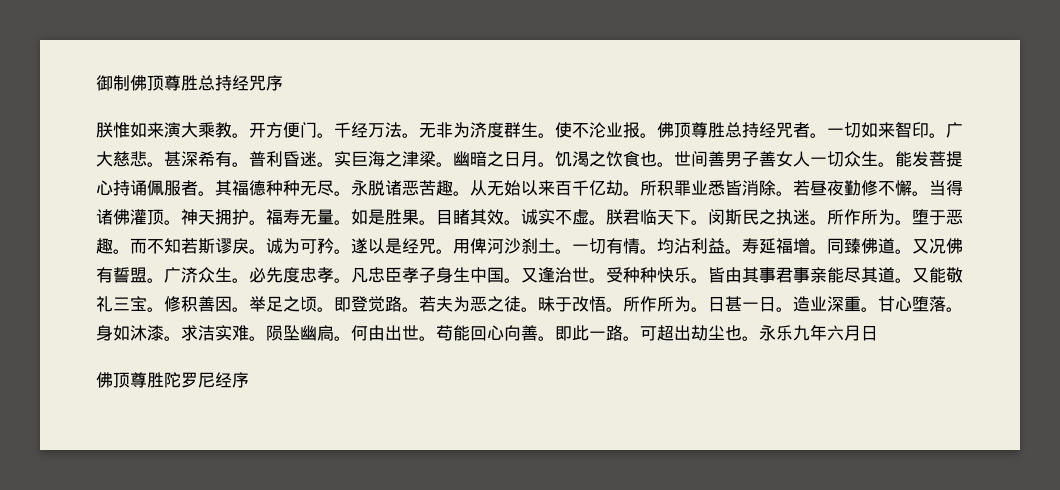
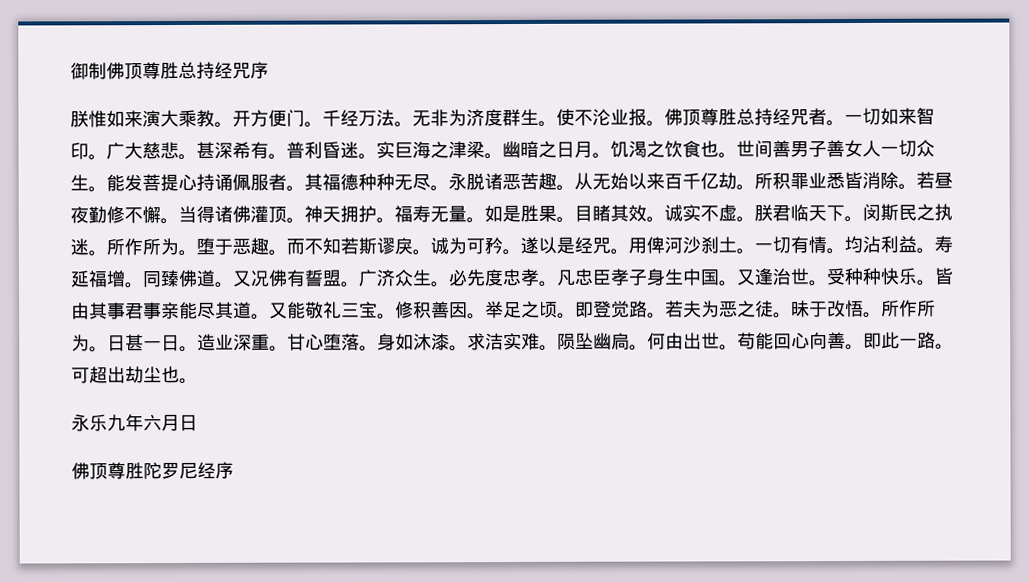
(759, 338) none -> (198, 380) //

